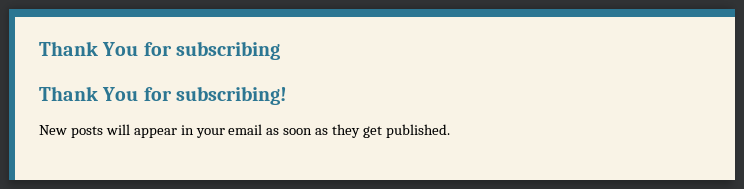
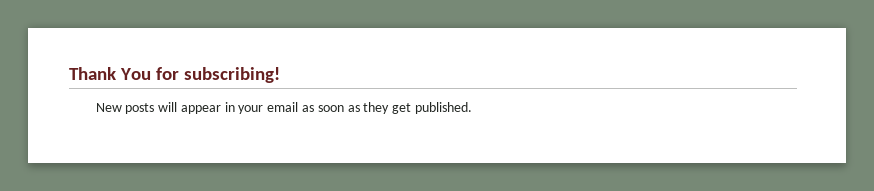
[39,41,280,60] [39,86,172,101] Thank You for subscribing // Thank You for -> [69,67,180,80] Thank You for

